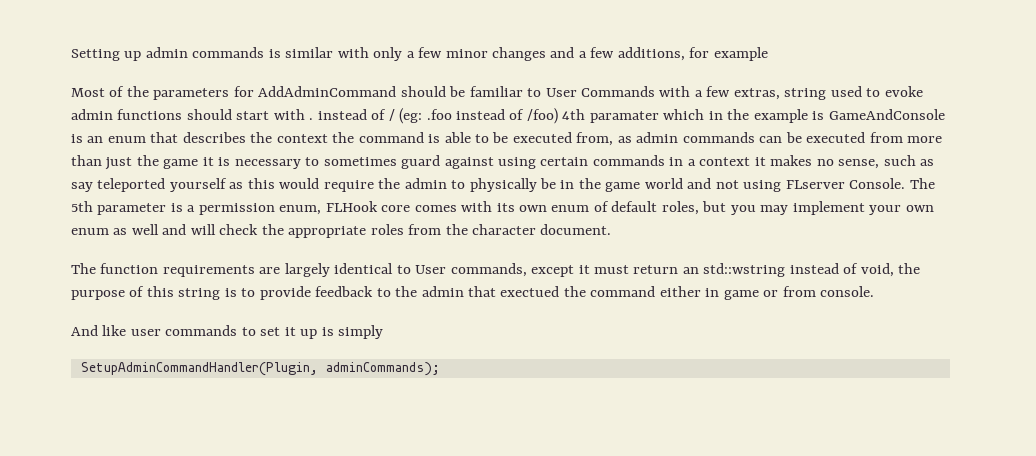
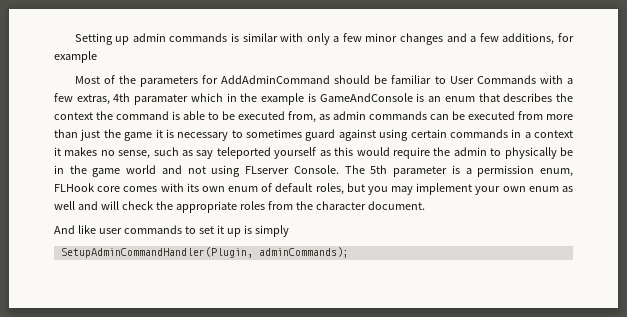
[784,86,923,100] [71,108,558,124] string used to evoke admin functions should start with . instead of / (eg: .foo instead of /foo) -> (110, 99) none
[71,263,921,277] [71,286,875,300] // The function requirements are largely identical to User commands, except it must return an std::wstring instead of void, the purpose of this string is to provide feedback to the admin that exectued the command either in game or from console. -> (425, 205) none

